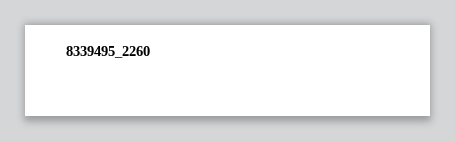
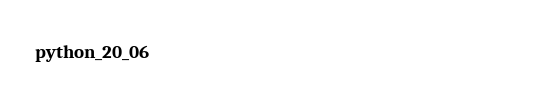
[66,46,150,58] 8339495_2260 -> [35,45,149,62] python_20_06

